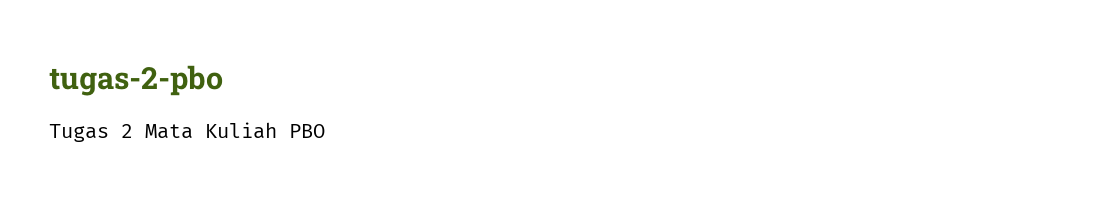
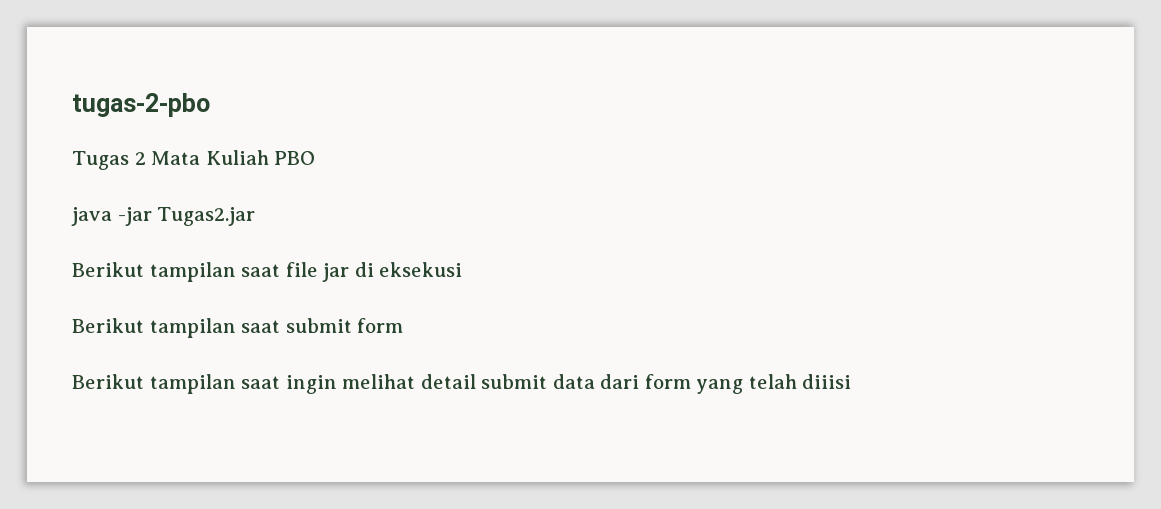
(325, 131) none -> [71,207,256,226] [72,262,463,282] [72,318,404,338] [72,374,852,394] // java -jar Tugas2.jar // Berikut tampilan saat file jar di eksekusi // Berikut tampilan saat submit form // Berikut tampilan saat ingin melihat detail submit data dari form yang telah diiisi

